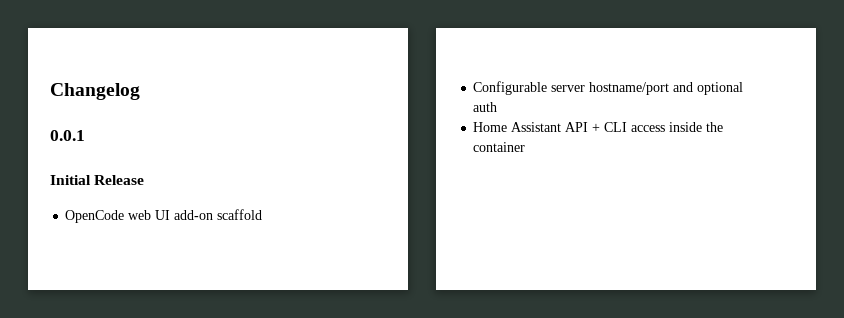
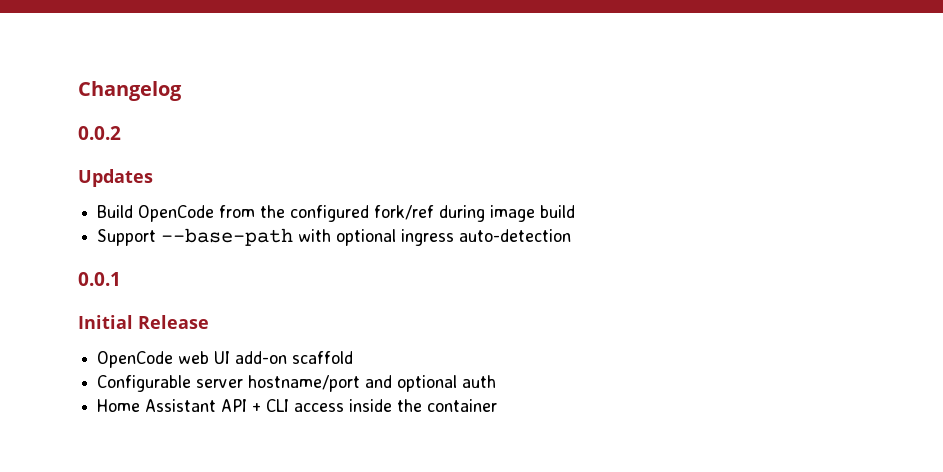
(140, 91) none -> [78,126,121,140] [78,169,153,187] [97,205,576,222] [97,228,572,246] // 0.0.2 // Updates // Build OpenCode from the configured fork/ref during image build // Support --base-path with optional ingress auto-detection

